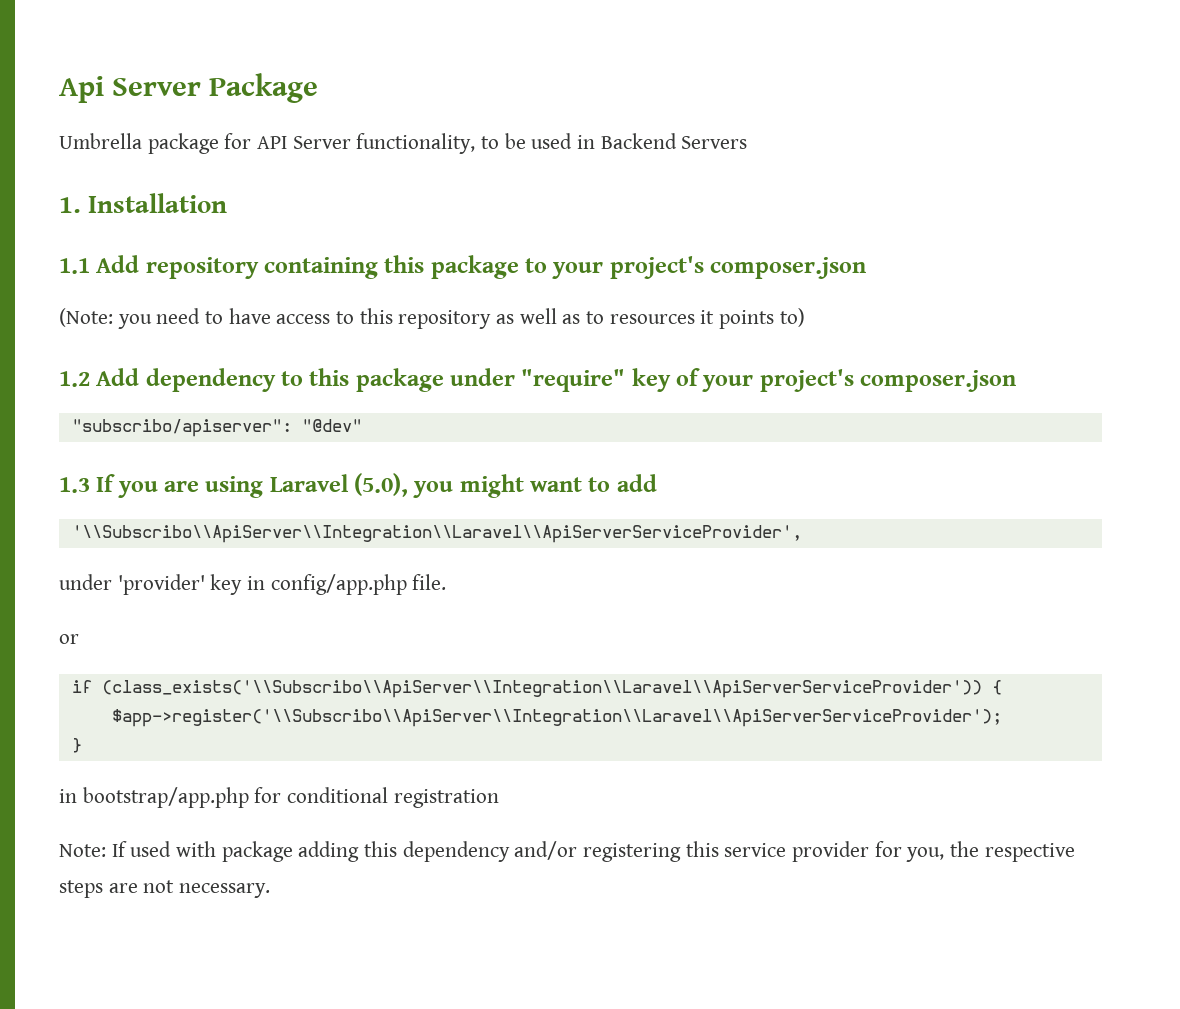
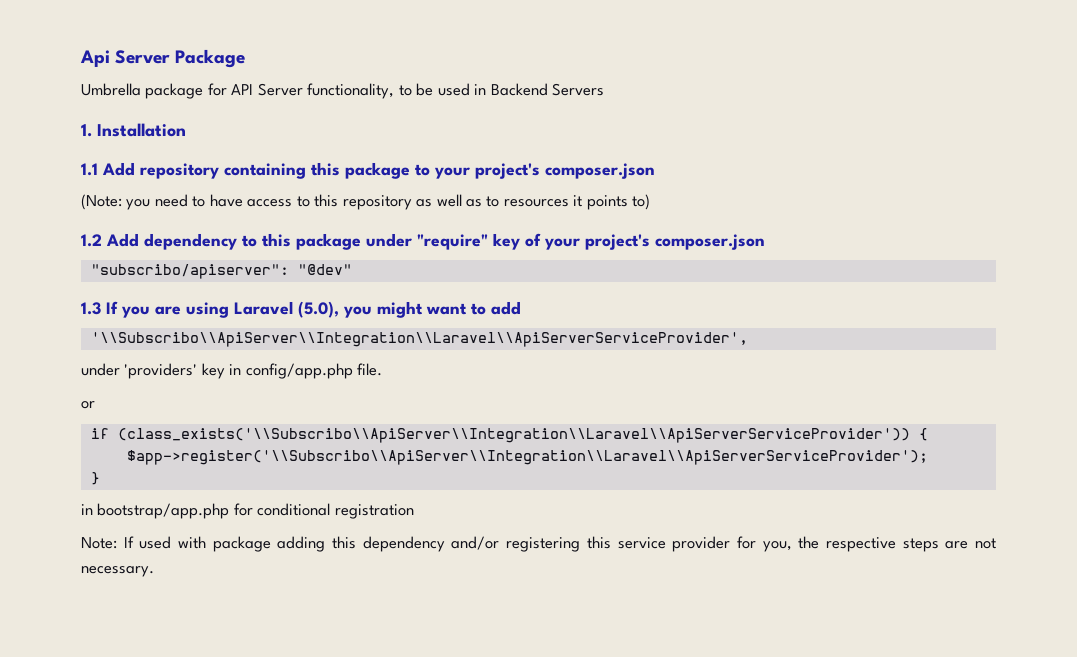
[117,574,205,595] 'provider' -> [124,363,198,379] 'providers'

